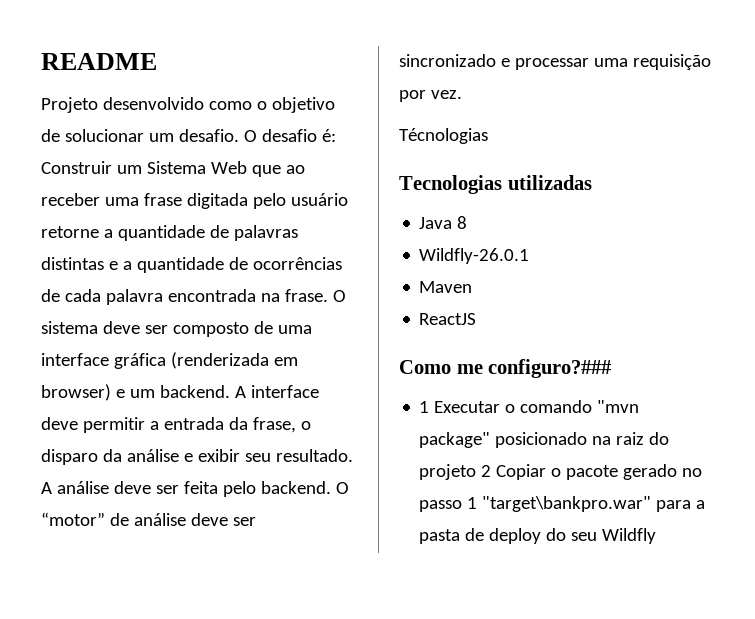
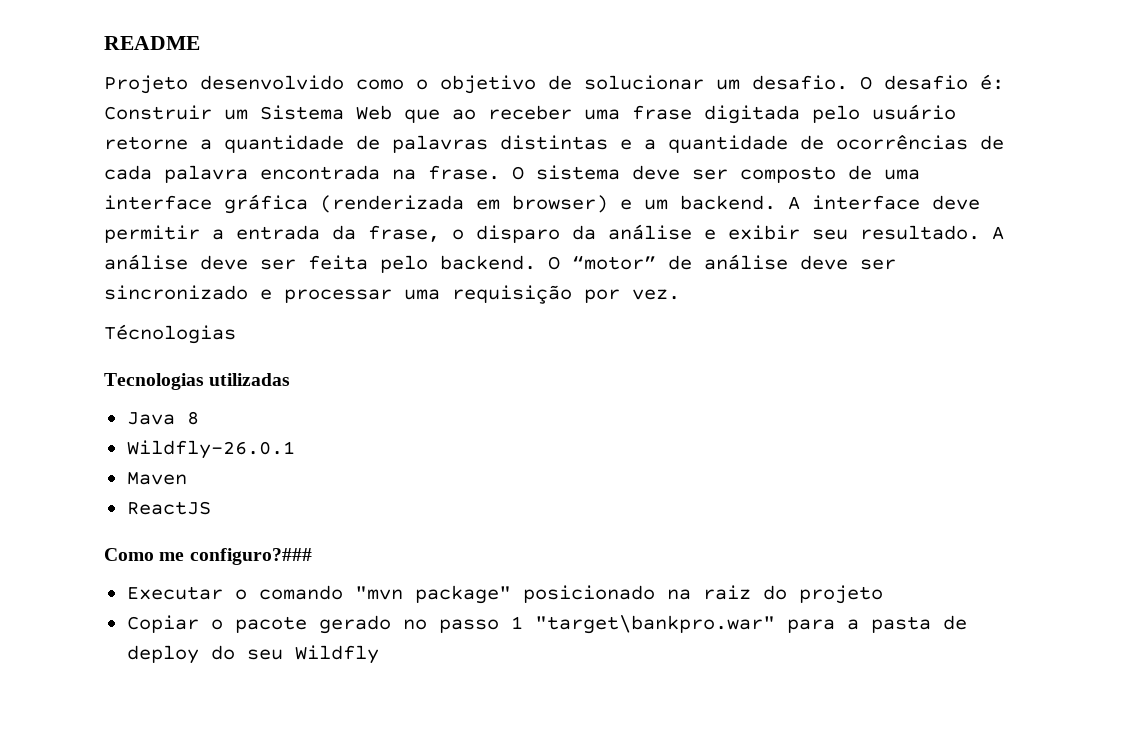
[419,401,430,413] 1 -> (312, 556) none
[481,465,492,477] 2 -> (883, 594) //

